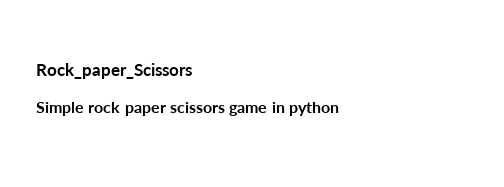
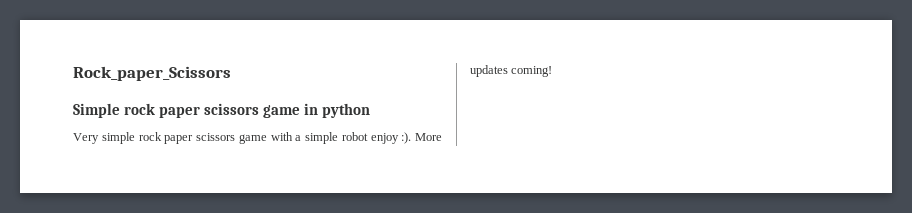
(339, 109) none -> [73,132,442,144] [470,65,553,77] // Very simple rock paper scissors game with a simple robot enjoy :). More updates coming!

